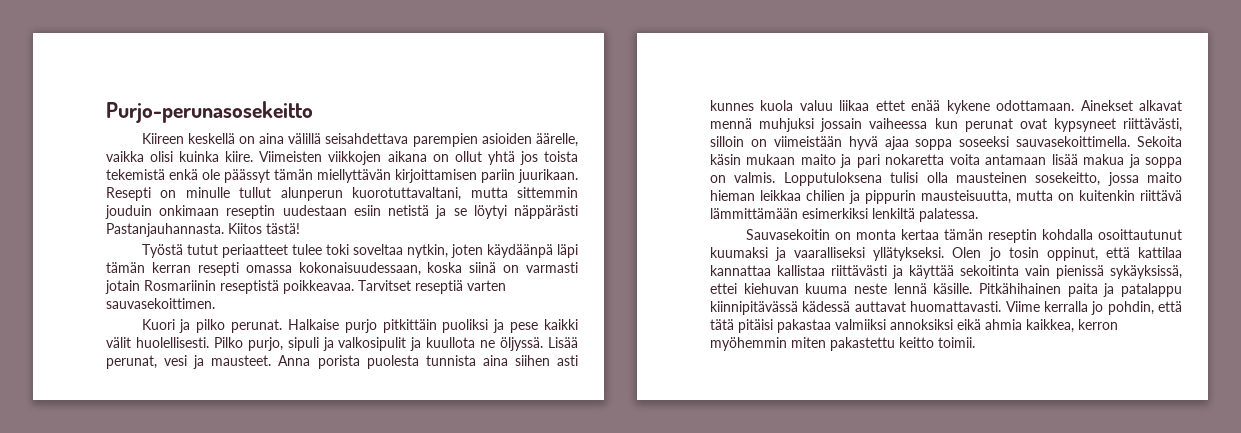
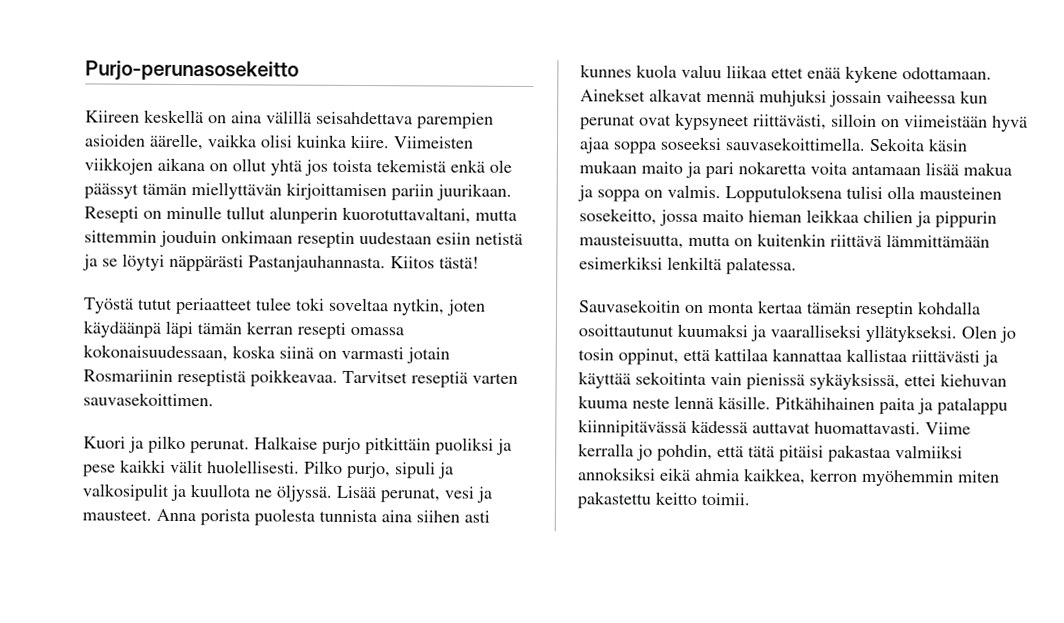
[280,187,343,201] alunperun -> [269,206,338,224] alunperin

